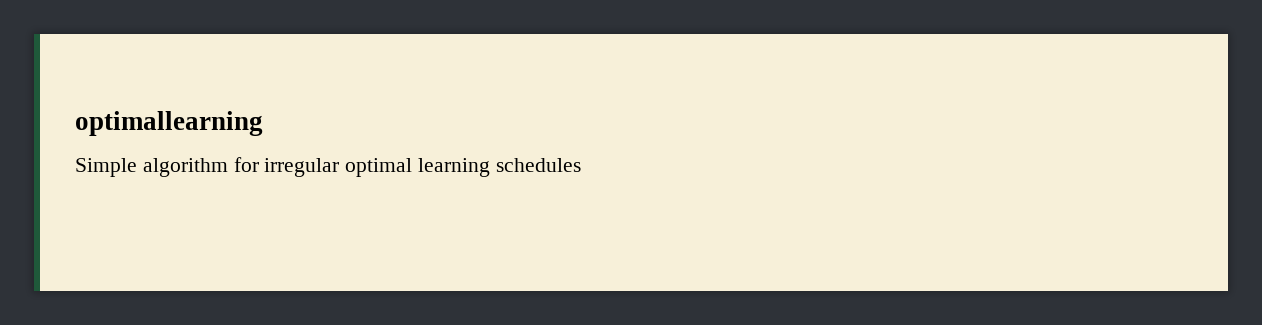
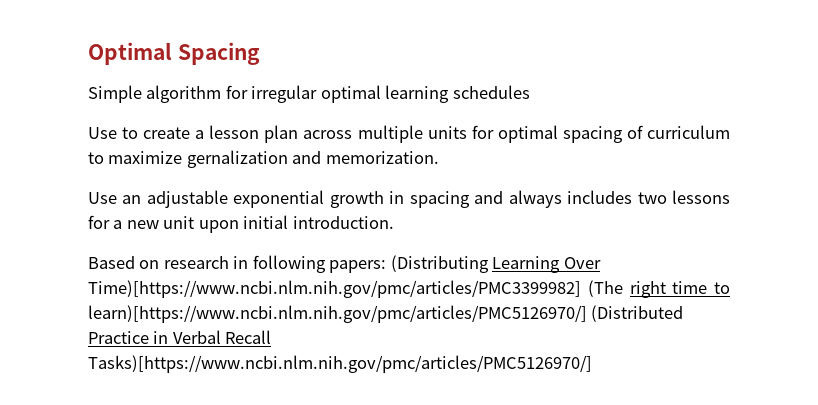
[75,111,263,136] optimallearning -> [88,42,260,65] Optimal Spacing
(581, 165) none -> [88,125,731,143] [88,150,439,168] [88,190,730,208] [88,215,394,233] [88,255,601,273] [88,280,730,298] [88,305,684,323] [88,330,272,344] [88,355,592,373] // Use to create a lesson plan across multiple units for optimal spacing of curriculum to maximize gernalization and memorization. // Use an adjustable exponential growth in spacing and always includes two lessons for a new unit upon initial introduction. // Based on research in following papers: (Distributing Learning Over Time)[https://www.ncbi.nlm.nih.gov/pmc/articles/PMC3399982] (The right time to learn)[https://www.ncbi.nlm.nih.gov/pmc/articles/PMC5126970/] (Distributed Practice in Verbal Recall Tasks)[https://www.ncbi.nlm.nih.gov/pmc/articles/PMC5126970/]

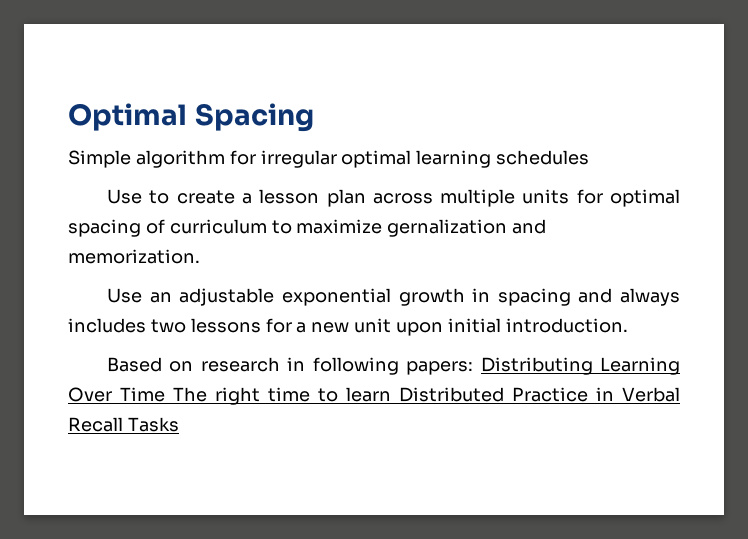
[390,255,489,273] (Distributing -> [480,357,593,375] Distributing
[88,280,623,298] Time)[https://www.ncbi.nlm.nih.gov/pmc/articles/PMC3399982] (The -> [120,387,207,402] Time The
[88,305,684,323] learn)[https://www.ncbi.nlm.nih.gov/pmc/articles/PMC5126970/] (Distributed -> [346,387,504,402] learn Distributed
[88,355,592,373] Tasks)[https://www.ncbi.nlm.nih.gov/pmc/articles/PMC5126970/] -> [127,417,179,432] Tasks

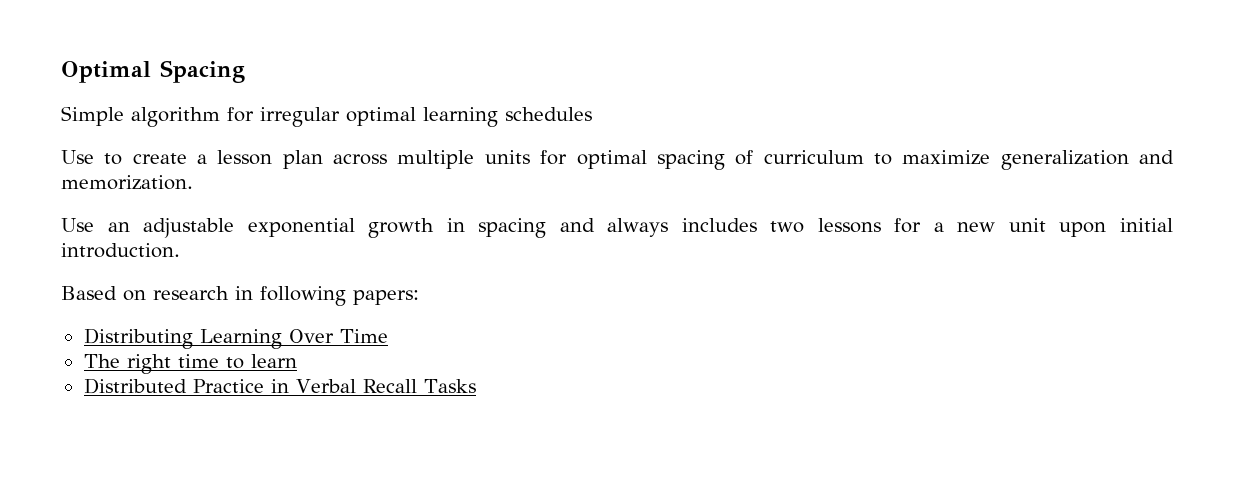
[387,219,508,237] gernalization -> [1000,150,1129,170] generalization
(474, 368) none -> (419, 297) //
(165, 394) none -> (388, 336) //
(391, 394) none -> (297, 361) //

